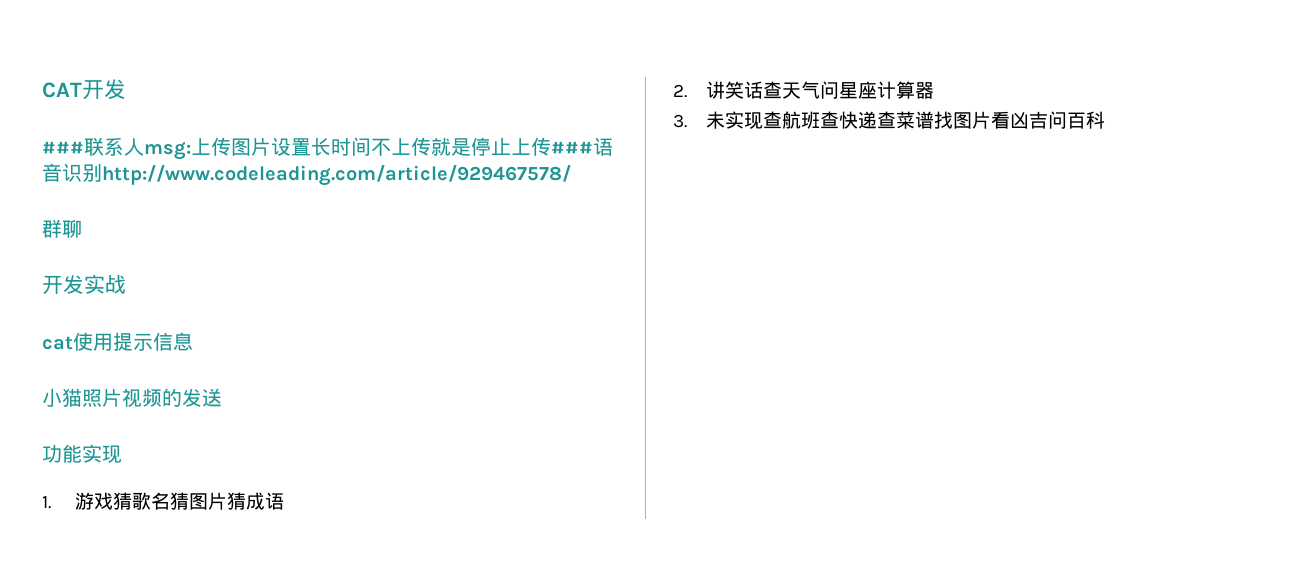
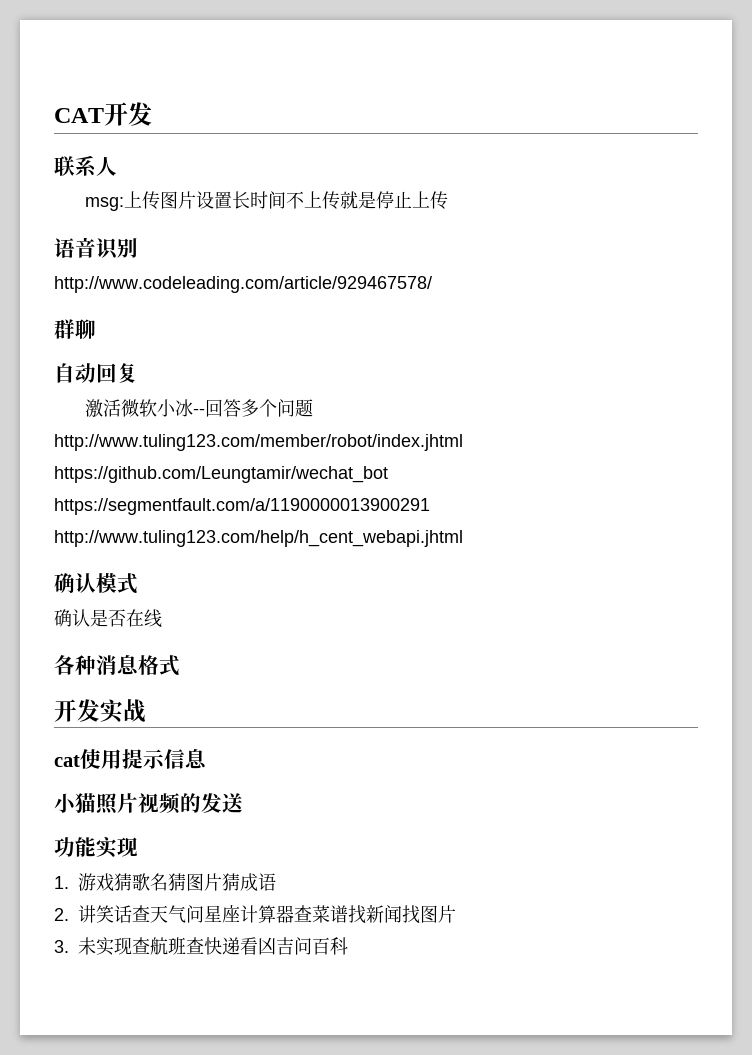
[42,141,84,154] ### -> (152, 114) none
(144, 147) none -> (117, 166) //
[551,141,593,154] ### -> (449, 200) //
(102, 172) none -> (138, 248) //
(82, 228) none -> [54,363,138,383] [85,399,314,418] [54,434,463,451] [54,466,388,483] [54,498,430,515] [54,530,463,547] [54,573,138,594] [54,609,162,628] [54,655,180,676] // 自动回复 // 激活微软小冰--回答多个问题http://www.tuling123.com/member/robot/index.jhtml https://github.com/Leungtamir/wechat_bot https://segmentfault.com/a/1190000013900291 http://www.tuling123.com/help/h_cent_webapi.jhtml // 确认模式 // 确认是否在线 // 各种消息格式
(935, 90) none -> [294,905,456,924] 查菜谱找新闻找图片
[877,111,992,129] 查菜谱找图片 -> (240, 946) none

